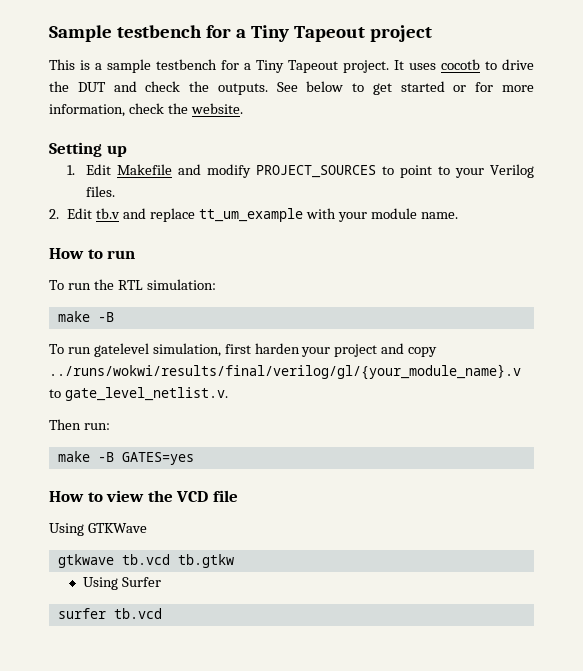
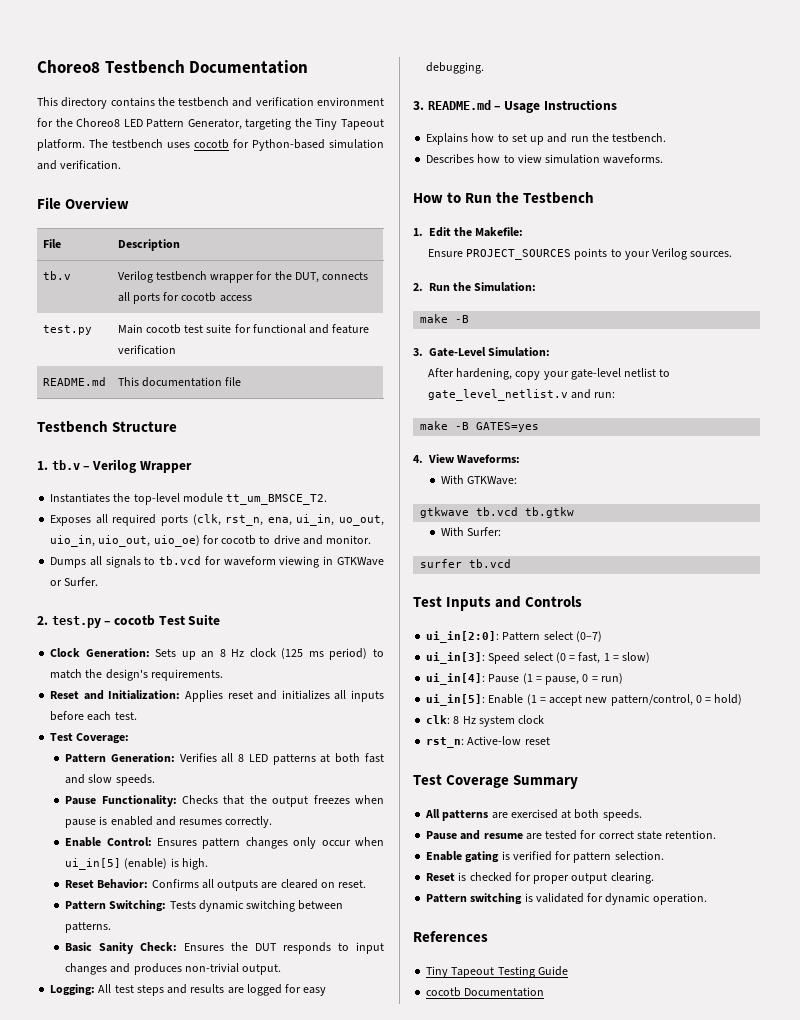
[49,25,432,42] [49,59,534,73] [49,81,534,95] [49,103,243,117] [49,142,127,157] [67,164,432,178] Sample testbench for a Tiny Tapeout project // This is a sample testbench for a Tiny Tapeout project. It uses cocotb to drive the DUT and check the outputs. See below to get started or for more information, check the website. // Setting up // 1. Edit Makefile and modify PROJECT_SOURCES to point -> [37,60,309,74] [37,97,384,109] [37,118,384,130] [37,139,384,151] [37,160,122,170] [37,197,130,209] [42,239,61,248] [117,239,180,251] [42,271,71,280] [117,271,369,283] [117,292,252,304] [42,325,92,335] [117,324,370,334] [117,345,176,355] [42,377,106,386] [117,377,242,387] [37,421,178,433] [37,459,192,473] [50,493,328,505] [50,514,384,526] [50,535,372,547] [50,556,384,568] [50,577,99,586] [37,614,221,628] [50,648,384,660] [50,669,223,681] [50,690,384,702] [50,711,137,721] [50,733,130,744] [65,753,385,765] [65,774,155,786] [65,795,384,807] [65,816,273,828] [65,837,385,849] [65,858,208,870] [65,879,367,891] [65,900,344,912] [65,922,112,933] [65,942,384,954] [65,963,282,975] [50,984,327,996] [426,62,485,74] [413,99,617,113] [426,133,667,145] [426,154,664,164] [413,192,595,204] [413,227,524,237] [427,248,608,260] Choreo8 Testbench Documentation // This directory contains the testbench and verification environment for the Choreo8 LED Pattern Generator, targeting the Tiny Tapeout platform. The testbench uses cocotb for Python-based simulation and verification. // File Overview // File | Description // tb.v | Verilog testbench wrapper for the DUT, connects all ports for cocotb access // test.py | Main cocotb test suite for functional and feature verification // README.md | This documentation file // Testbench Structure // 1. tb.v – Verilog Wrapper // Instantiates the top-level module tt_um_BMSCE_T2. // Exposes all required ports (clk, rst_n, ena, ui_in, uo_out, uio_in, uio_out, uio_oe) for cocotb to drive and monitor. // Dumps all signals to tb.vcd for waveform viewing in GTKWave or Surfer. // 2. test.py – cocotb Test Suite // Clock Generation: Sets up an 8 Hz clock (125 ms period) to match the design's requirements. // Reset and Initialization: Applies reset and initializes all inputs before each test. // Test Coverage: // Pattern Generation: Verifies all 8 LED patterns at both fast and slow speeds. // Pause Functionality: Checks that the output freezes when pause is enabled and resumes correctly. // Enable Control: Ensures pattern changes only occur when ui_in[5] (enable) is high. // Reset Behavior: Confirms all outputs are cleared on reset. // Pattern Switching: Tests dynamic switching between patterns. // Basic Sanity Check: Ensures the DUT responds to input changes and produces non-trivial output. // Logging: All test steps and results are logged for easy debugging. // 3. README.md – Usage Instructions // Explains how to set up and run the testbench. // Describes how to view simulation waveforms. // How to Run the Testbench // 1. Edit the Makefile: // Ensure PROJECT_SOURCES points
[85,186,115,197] [49,208,458,222] [49,248,136,259] [49,279,216,290] [57,311,114,322] [49,343,438,357] [49,364,521,380] [49,387,228,401] [49,419,110,430] [57,451,194,465] [49,490,238,502] [49,523,147,536] files. // 2. Edit tb.v and replace tt_um_example with your module name. // How to run // To run the RTL simulation: // make -B // To run gatelevel simulation, first harden your project and copy ../runs/wokwi/results/final/verilog/gl/{your_module_name}.v to gate_level_netlist.v. // Then run: // make -B GATES=yes // How to view the VCD file // Using GTKWave -> [690,251,733,257] [413,282,537,292] [420,314,470,323] [413,347,551,357] [427,368,671,380] [427,389,616,401] [420,421,540,432] [413,454,521,464] [441,475,518,485] sources. // 2. Run the Simulation: // make -B // 3. Gate-Level Simulation: // After hardening, copy your gate-level netlist to gate_level_netlist.v and run: // make -B GATES=yes // 4. View Waveforms: // With GTKWave:
[83,577,162,590] Using Surfer -> [441,527,502,536] With Surfer:
(162, 613) none -> [413,596,583,611] [426,631,602,643] [426,652,651,664] [426,673,623,685] [426,694,743,706] [426,715,545,727] [426,736,550,748] [413,774,579,789] [425,809,642,821] [426,830,717,840] [426,851,664,863] [426,872,654,884] [426,893,707,905] [413,931,488,942] [426,966,568,978] [426,987,545,997] // Test Inputs and Controls // ui_in[2:0]: Pattern select (0–7) // ui_in[3]: Speed select (0 = fast, 1 = slow) // ui_in[4]: Pause (1 = pause, 0 = run) // ui_in[5]: Enable (1 = accept new pattern/control, 0 = hold) // clk: 8 Hz system clock // rst_n: Active-low reset // Test Coverage Summary // All patterns are exercised at both speeds. // Pause and resume are tested for correct state retention. // Enable gating is verified for pattern selection. // Reset is checked for proper output clearing. // Pattern switching is validated for dynamic operation. // References // Tiny Tapeout Testing Guide // cocotb Documentation

